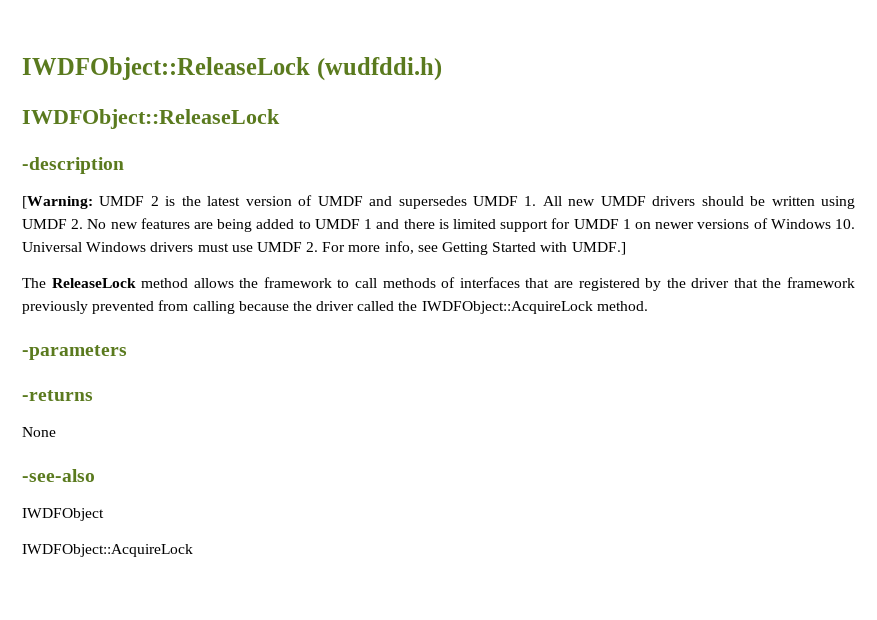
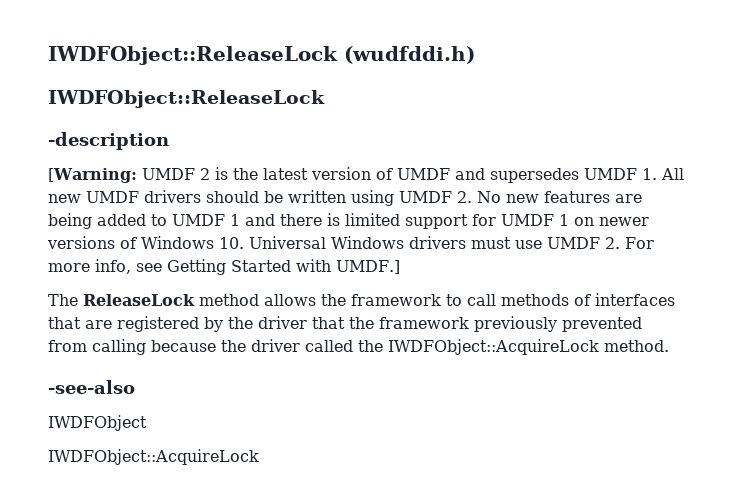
[22,345,127,360] [22,390,93,401] [22,427,56,437] // -parameters // -returns // None -> (669, 346) none

